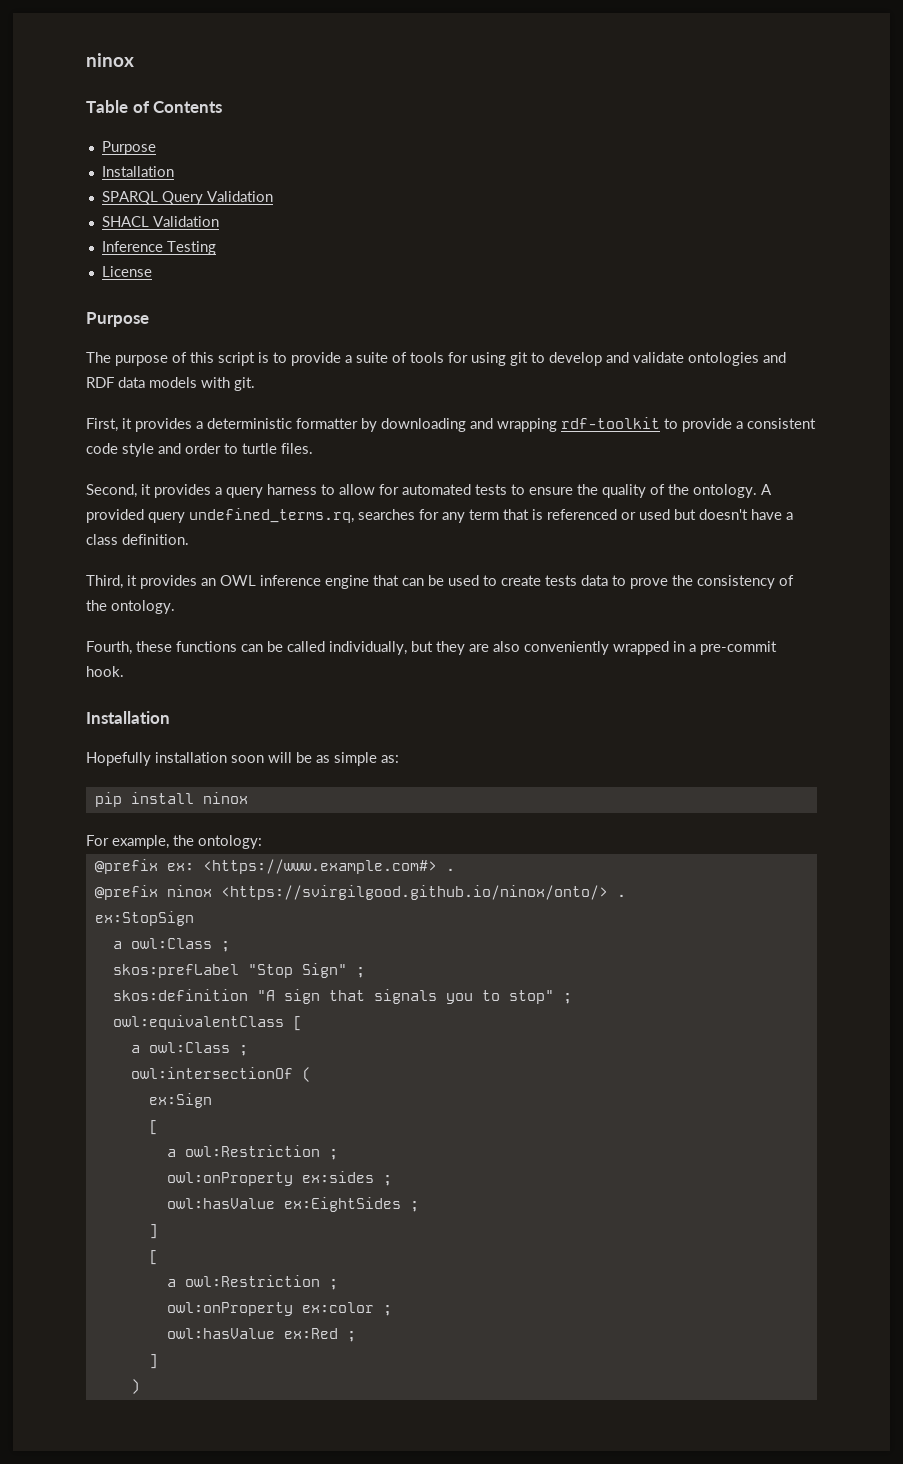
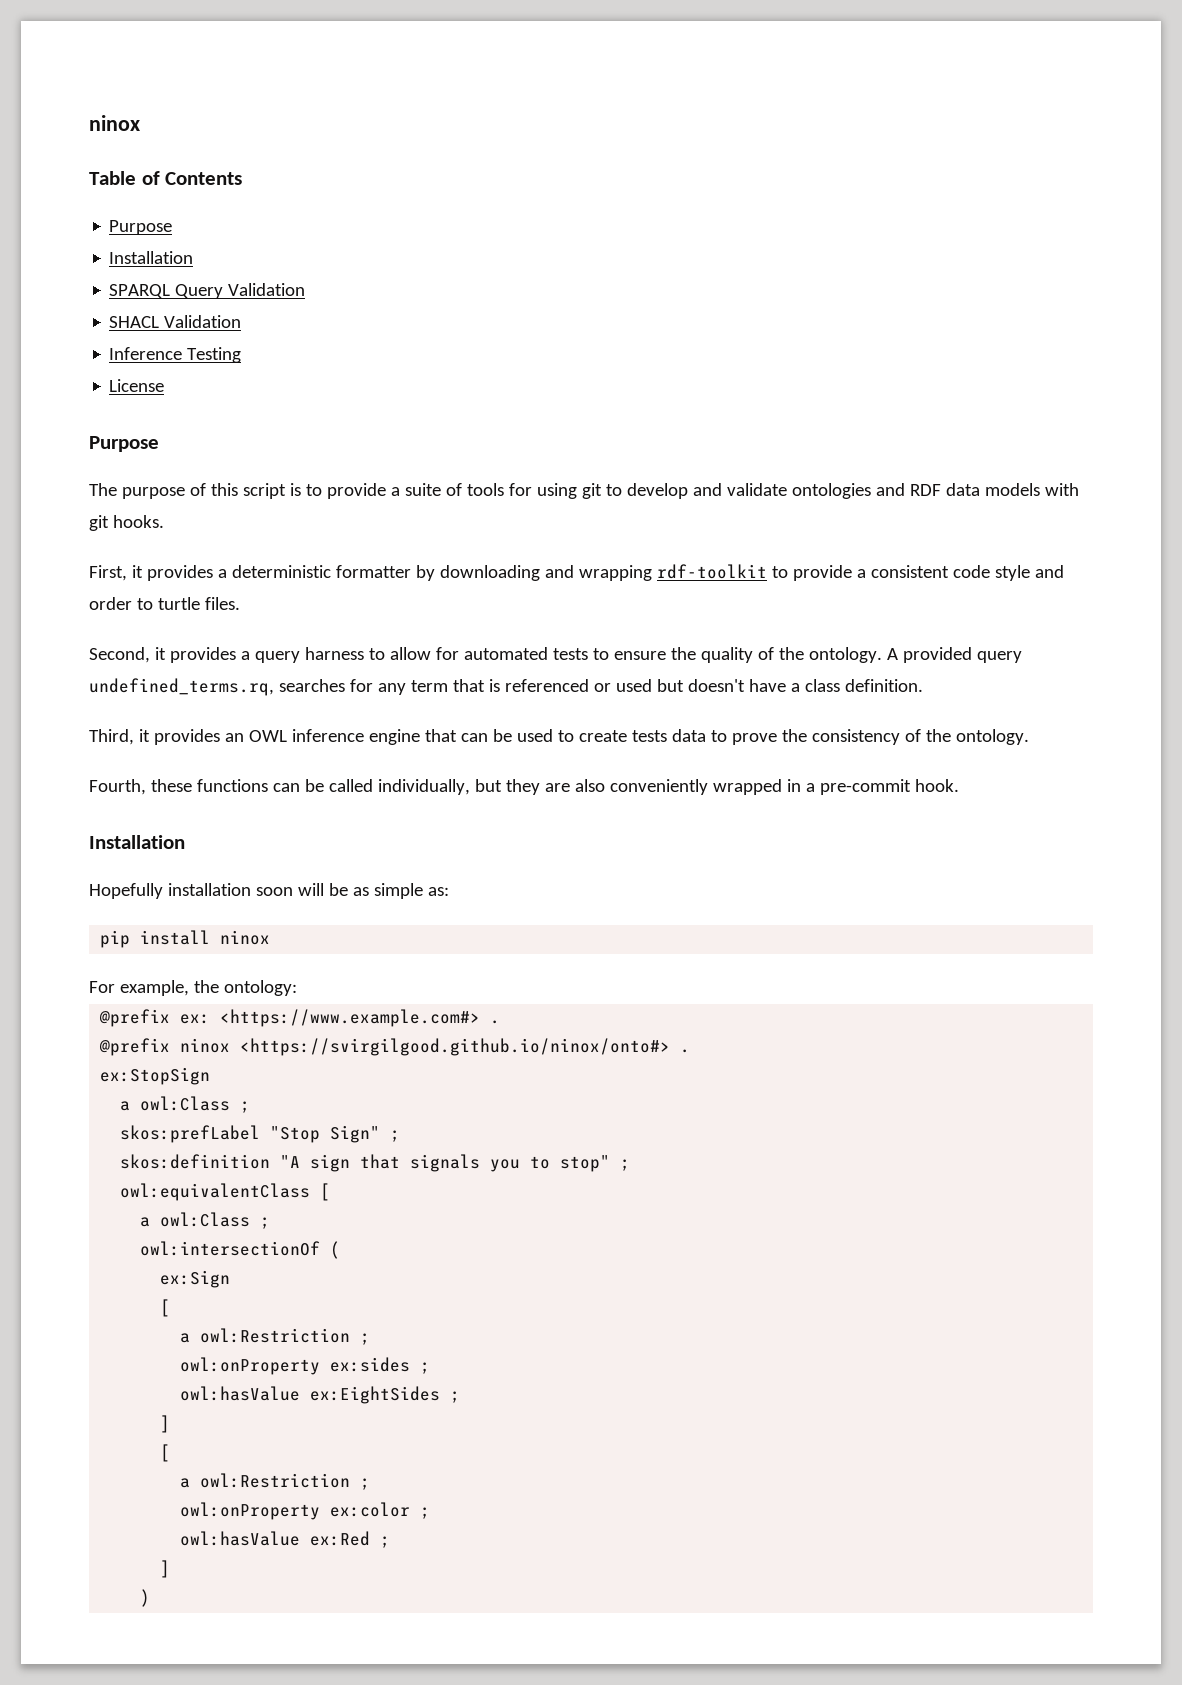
[234,377,255,391] git. -> [89,515,164,531] git hooks.
[220,885,608,900] <https://svirgilgood.github.io/ninox/onto/> -> [240,1038,671,1056] <https://svirgilgood.github.io/ninox/onto#>

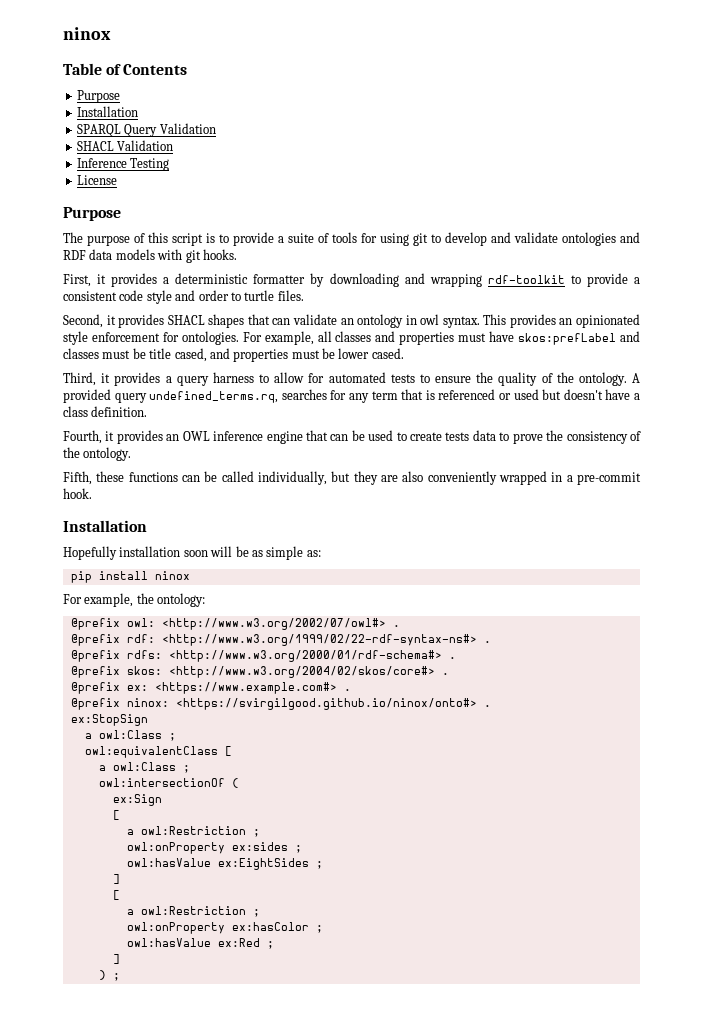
(236, 655) none -> [167,314,640,328] [63,331,640,345] [63,348,404,362] [63,372,161,386] SHACL shapes that can validate an ontology in owl syntax. This provides an opinionated style enforcement for ontologies. For example, all classes and properties must have skos:prefLabel and classes must be title cased, and properties must be lower cased. // Third, it provides
[89,729,134,745] Third, -> [63,430,102,444] Fourth,
[89,779,146,795] Fourth, -> [63,471,92,485] Fifth,
(297, 988) none -> [70,618,400,630] [70,634,491,646] [70,650,456,662] [70,666,449,678] // @prefix owl: <http://www.w3.org/2002/07/owl#> . // @prefix rdf: <http://www.w3.org/1999/02/22-rdf-syntax-ns#> . // @prefix rdfs: <http://www.w3.org/2000/01/rdf-schema#> . // @prefix skos: <http://www.w3.org/2004/02/skos/core#> .
[180,1038,231,1053] ninox -> [126,698,169,707] ninox:
[120,1125,401,1143] [120,1154,631,1172] // skos:prefLabel "Stop Sign" ; // skos:definition "A sign that signals you to stop" ; -> (176, 737) none
[330,1502,411,1517] ex:color -> [231,922,309,931] ex:hasColor
(151, 1598) none -> [112,973,120,981] ;

